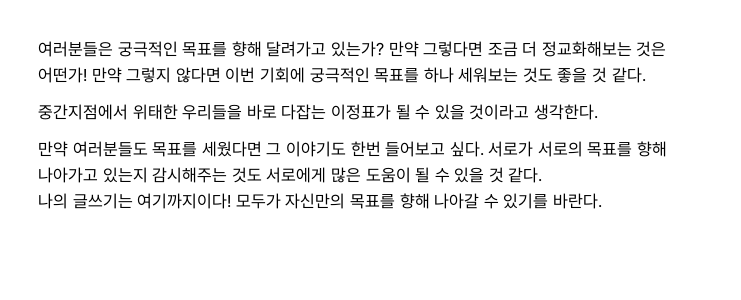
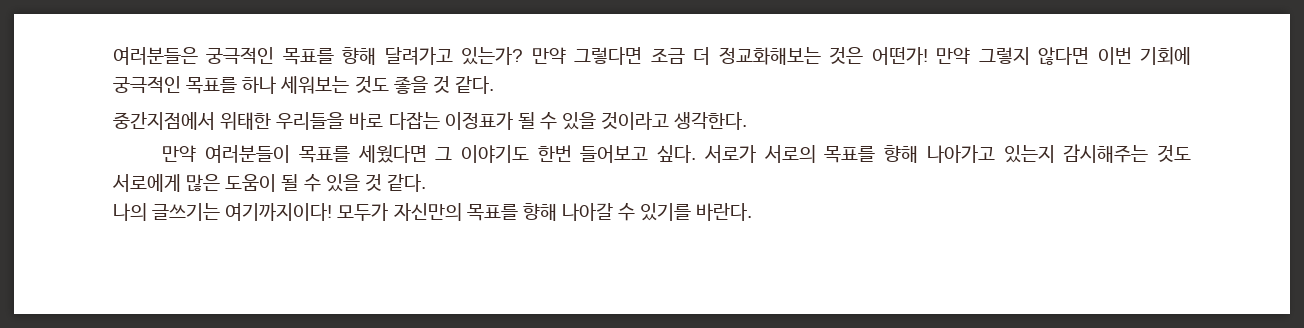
[72,141,148,157] 여러분들도 -> [205,145,291,163] 여러분들이

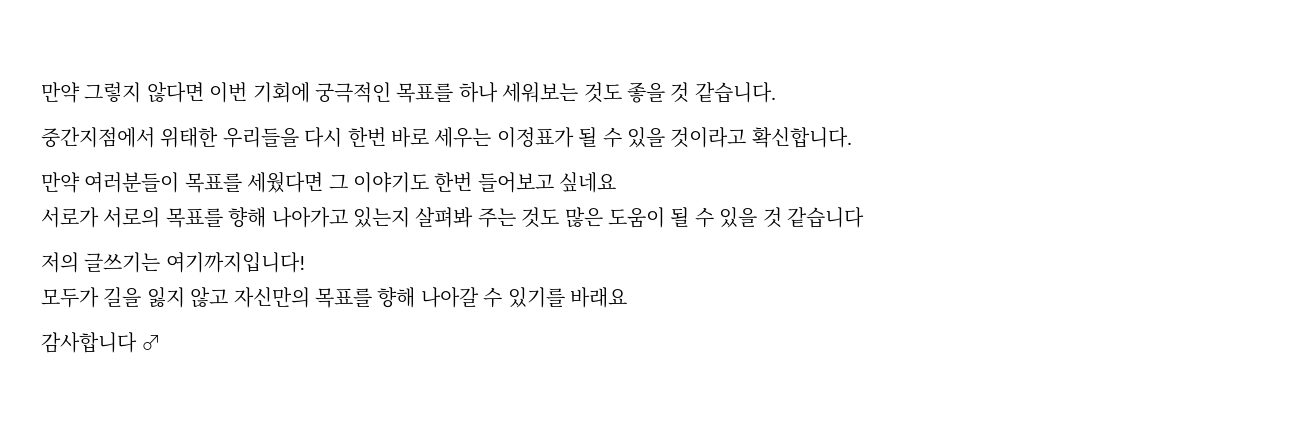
[113,47,928,65] 여러분들은 궁극적인 목표를 향해 달려가고 있는가? 만약 그렇다면 조금 더 정교화해보는 것은 어떤가! -> (41, 92) none
[454,76,494,94] 같다. -> [694,82,776,103] 같습니다.
[349,112,440,130] 바로 다잡는 -> [304,127,492,148] 다시 한번 바로 세우는
[674,112,748,130] 생각한다. -> [751,127,852,148] 확신합니다.
[657,145,697,163] 싶다. -> [559,172,617,193] 싶네요 //
[1063,144,1191,163] [112,174,181,192] 감시해주는 것도 서로에게 -> [415,207,560,228] 살펴봐 주는 것도
[386,174,426,192] [113,203,389,221] 같다. // 나의 글쓰기는 여기까지이다! 모두가 -> [786,207,864,228] [41,252,306,273] [41,287,229,308] 같습니다 // 저의 글쓰기는 여기까지입니다! // 모두가 길을 잃지 않고
[696,203,753,221] 바란다. -> [569,287,627,308] [41,332,162,353] 바래요 // 감사합니다 ♂

